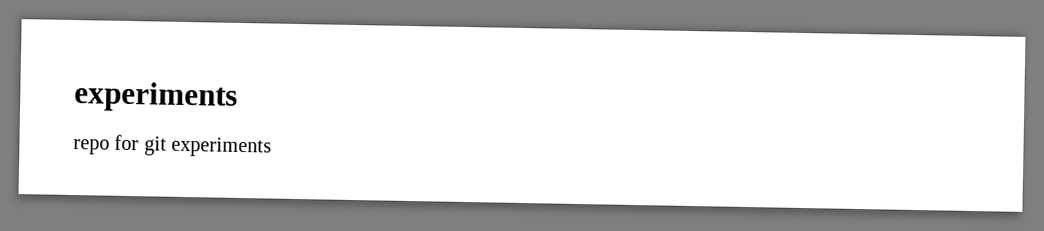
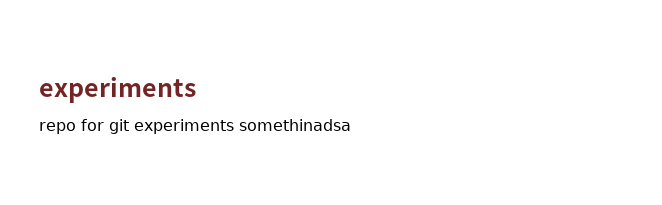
(273, 147) none -> [239,119,351,131] somethinadsa

